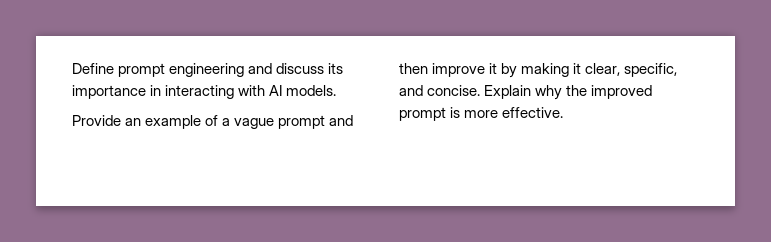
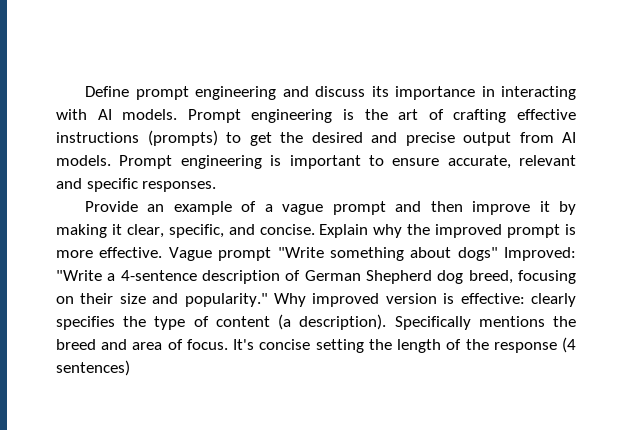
(337, 90) none -> [187,109,577,123] [56,130,576,146] [56,155,576,169] [56,178,217,192] Prompt engineering is the art of crafting effective instructions (prompts) to get the desired and precise output from AI models. Prompt engineering is important to ensure accurate, relevant and specific responses.
(564, 112) none -> [168,247,576,261] [56,270,576,284] [56,293,576,307] [56,314,576,330] [56,337,576,353] [56,360,130,376] Vague prompt "Write something about dogs" Improved: "Write a 4-sentence description of German Shepherd dog breed, focusing on their size and popularity." Why improved version is effective: clearly specifies the type of content (a description). Specifically mentions the breed and area of focus. It's concise setting the length of the response (4 sentences)

